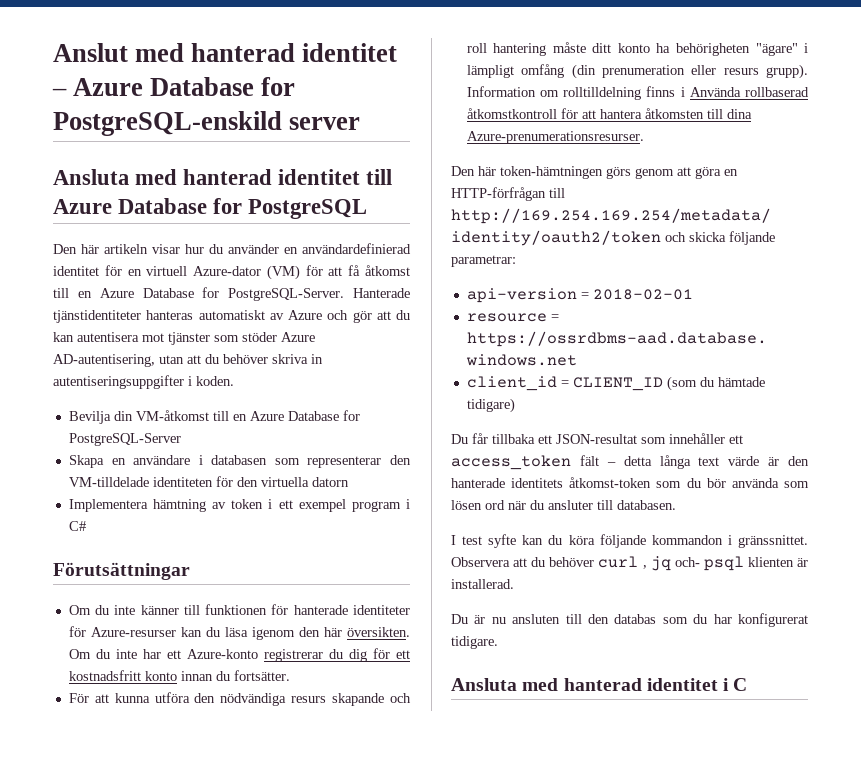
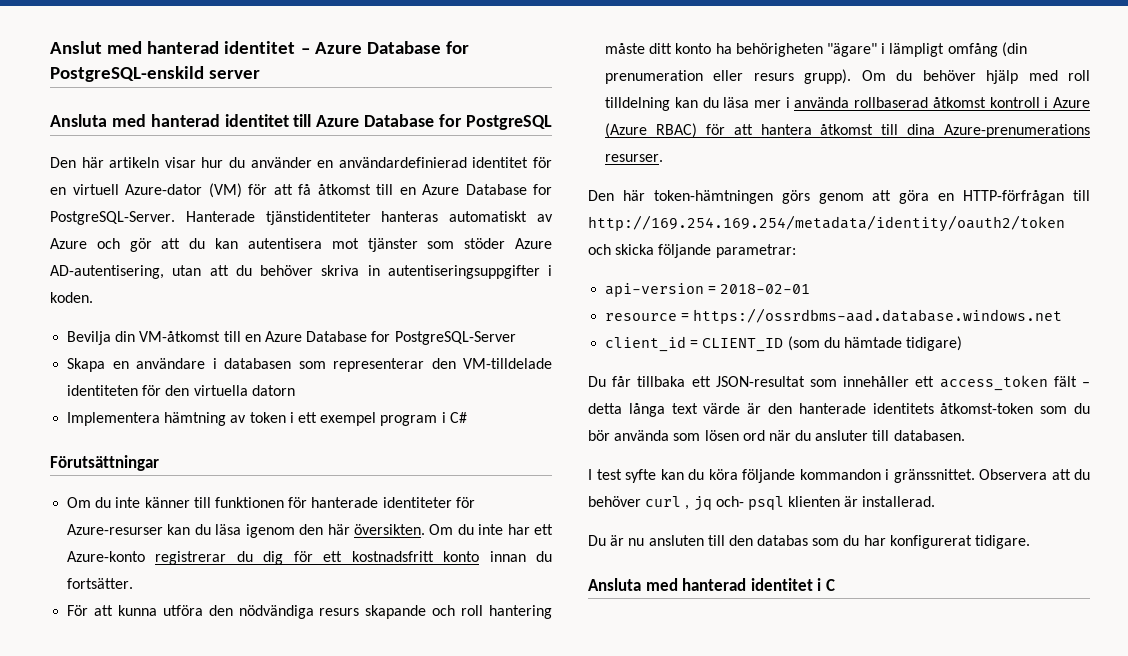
[466,86,809,100] [466,108,557,119] Information om rolltilldelning finns i Använda rollbaserad åtkomstkontroll -> [861,70,1090,84] [605,97,1090,111] [605,123,697,138] Om du behöver hjälp med roll tilldelning kan du läsa mer i använda rollbaserad åtkomst kontroll i Azure (Azure RBAC)
[644,108,704,119] åtkomsten -> [820,124,874,135] åtkomst
[466,131,644,144] Azure-prenumerationsresurser. -> [943,124,1090,138] [605,154,664,162] Azure-prenumerations resurser.

